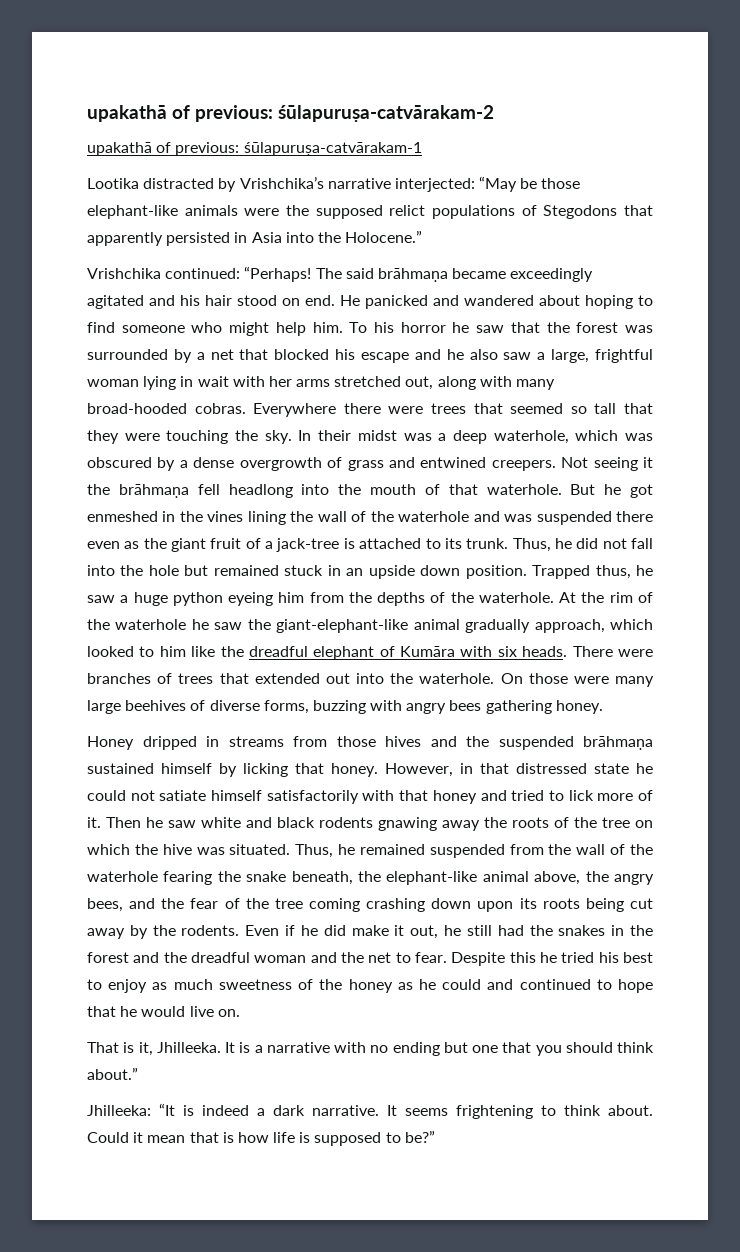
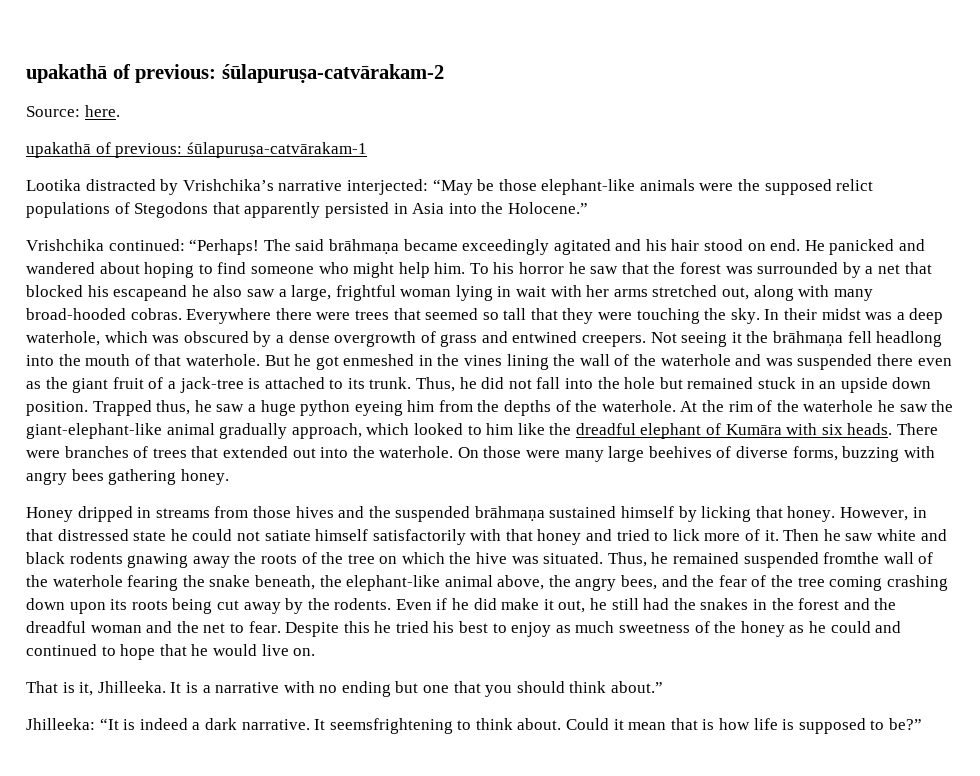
(495, 113) none -> [26,105,120,117] // Source: here.
[361,349,441,363] escape and -> [113,285,188,301] escapeand
[509,844,572,855] from the -> [823,552,880,564] fromthe
[405,1105,533,1119] seems frightening -> [329,718,453,734] seemsfrightening

